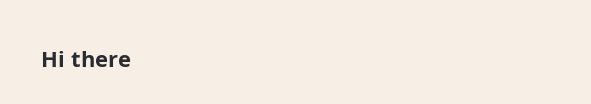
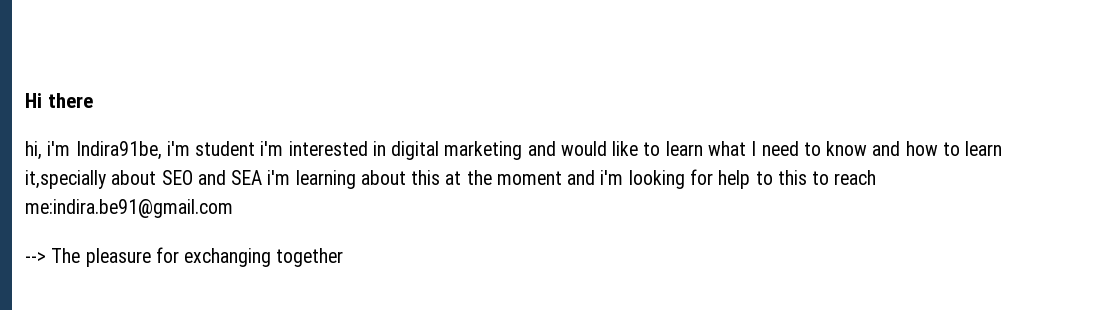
(131, 59) none -> [25,141,1003,160] [25,169,877,189] [25,199,233,218] [25,247,344,267] // hi, i'm Indira91be, i'm student i'm interested in digital marketing and would like to learn what I need to know and how to learn it,specially about SEO and SEA i'm learning about this at the moment and i'm looking for help to this to reach me:indira.be91@gmail.com // --> The pleasure for exchanging together

